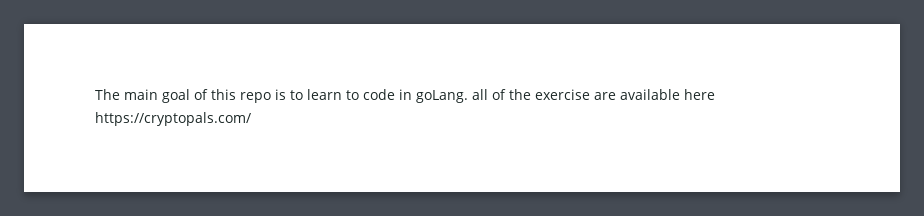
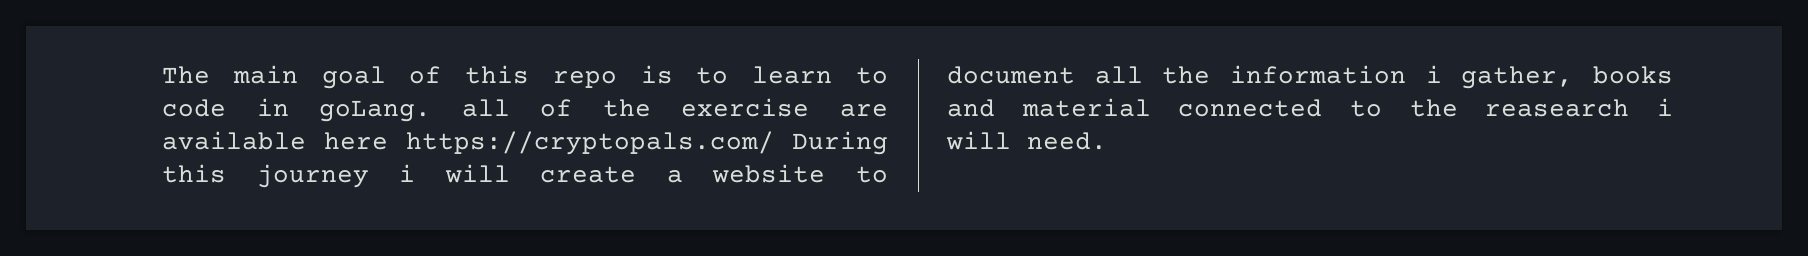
(251, 119) none -> [792,131,888,155] [162,164,888,188] [947,65,1673,89] [947,98,1673,117] [946,131,1107,150] During this journey i will create a website to document all the information i gather, books and material connected to the reasearch i will need.

